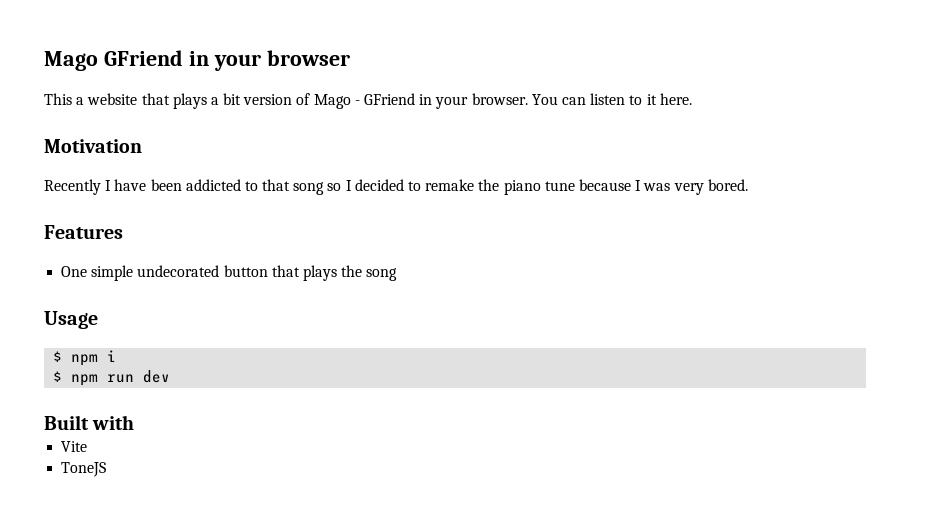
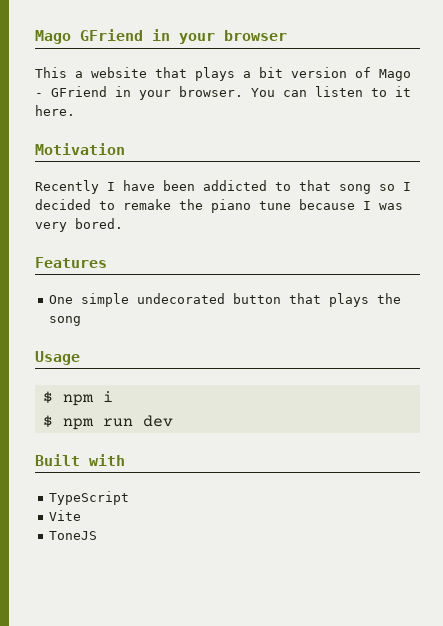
(135, 422) none -> [49,491,130,505] // TypeScript

